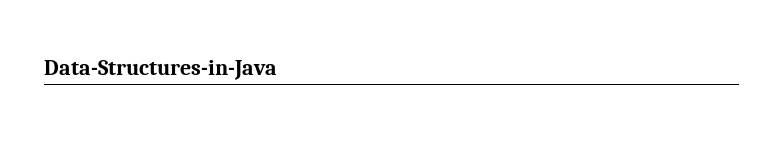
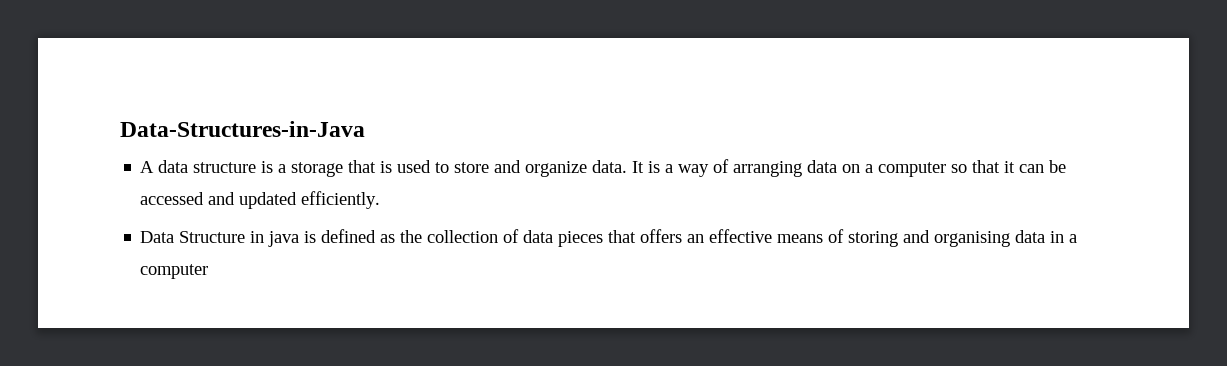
(277, 70) none -> [140,159,1067,177] [140,191,381,209] [140,229,1078,247] [140,264,209,279] // A data structure is a storage that is used to store and organize data. It is a way of arranging data on a computer so that it can be accessed and updated efficiently. // Data Structure in java is defined as the collection of data pieces that offers an effective means of storing and organising data in a computer

